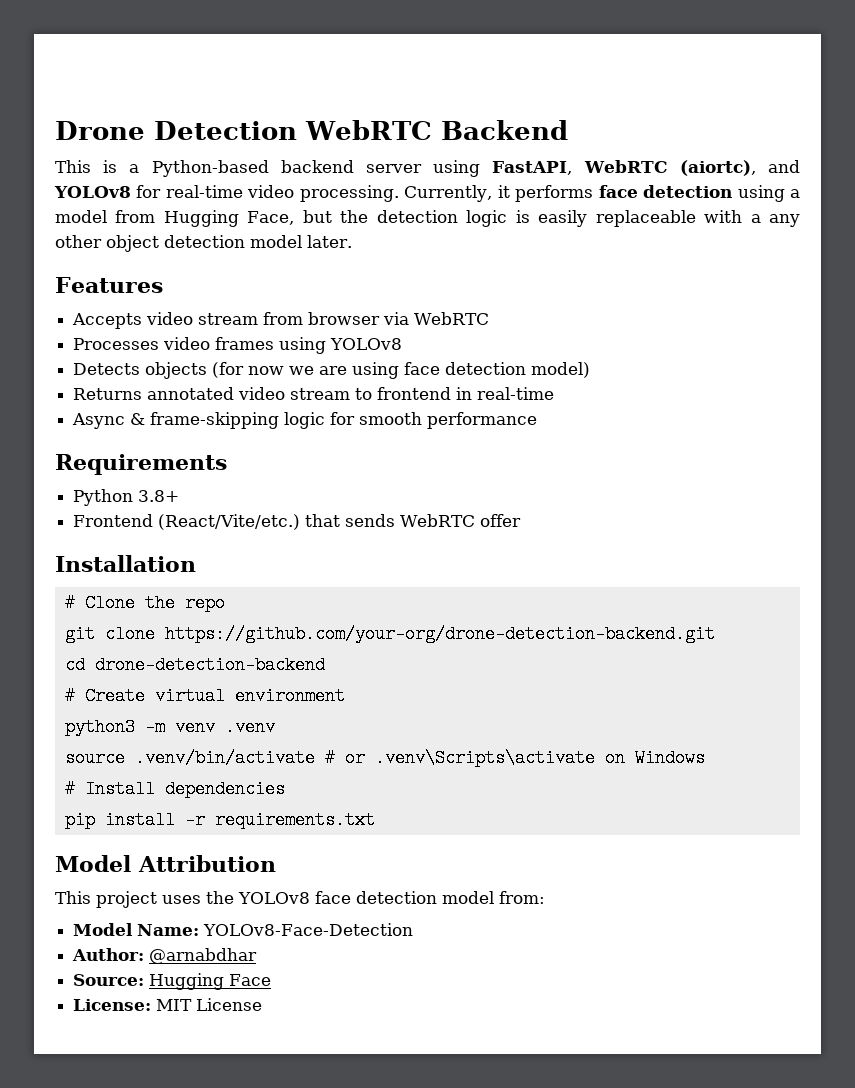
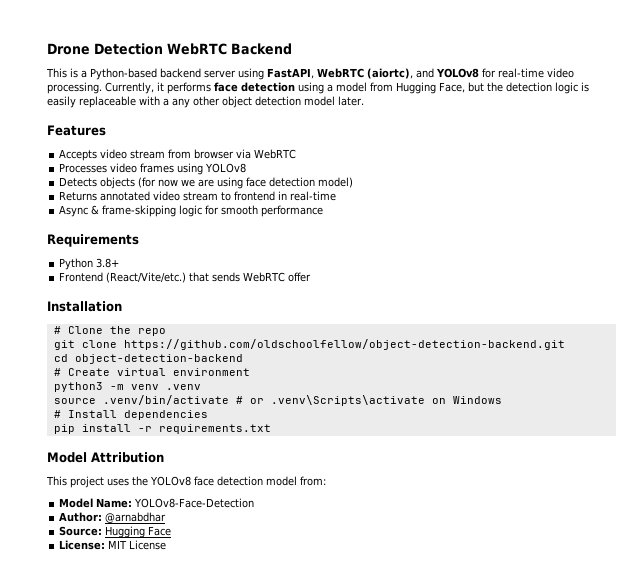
[164,625,715,643] https://github.com/your-org/drone-detection-backend.git -> [123,339,565,350] https://github.com/oldschoolfellow/object-detection-backend.git
[94,656,325,674] drone-detection-backend -> [74,354,243,364] object-detection-backend

